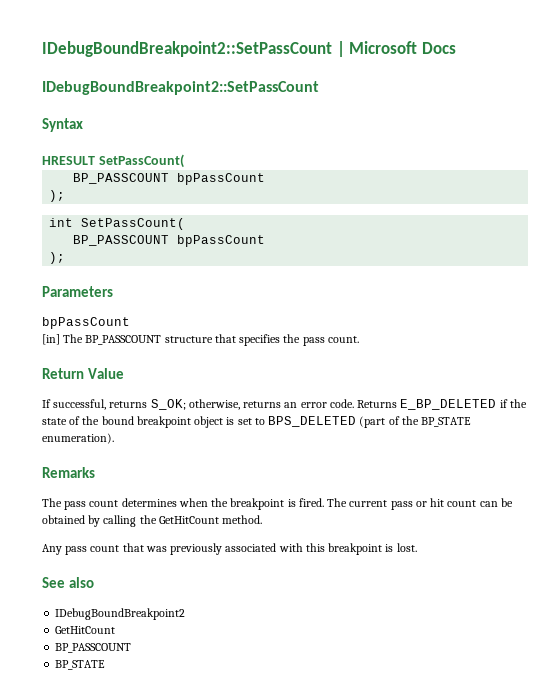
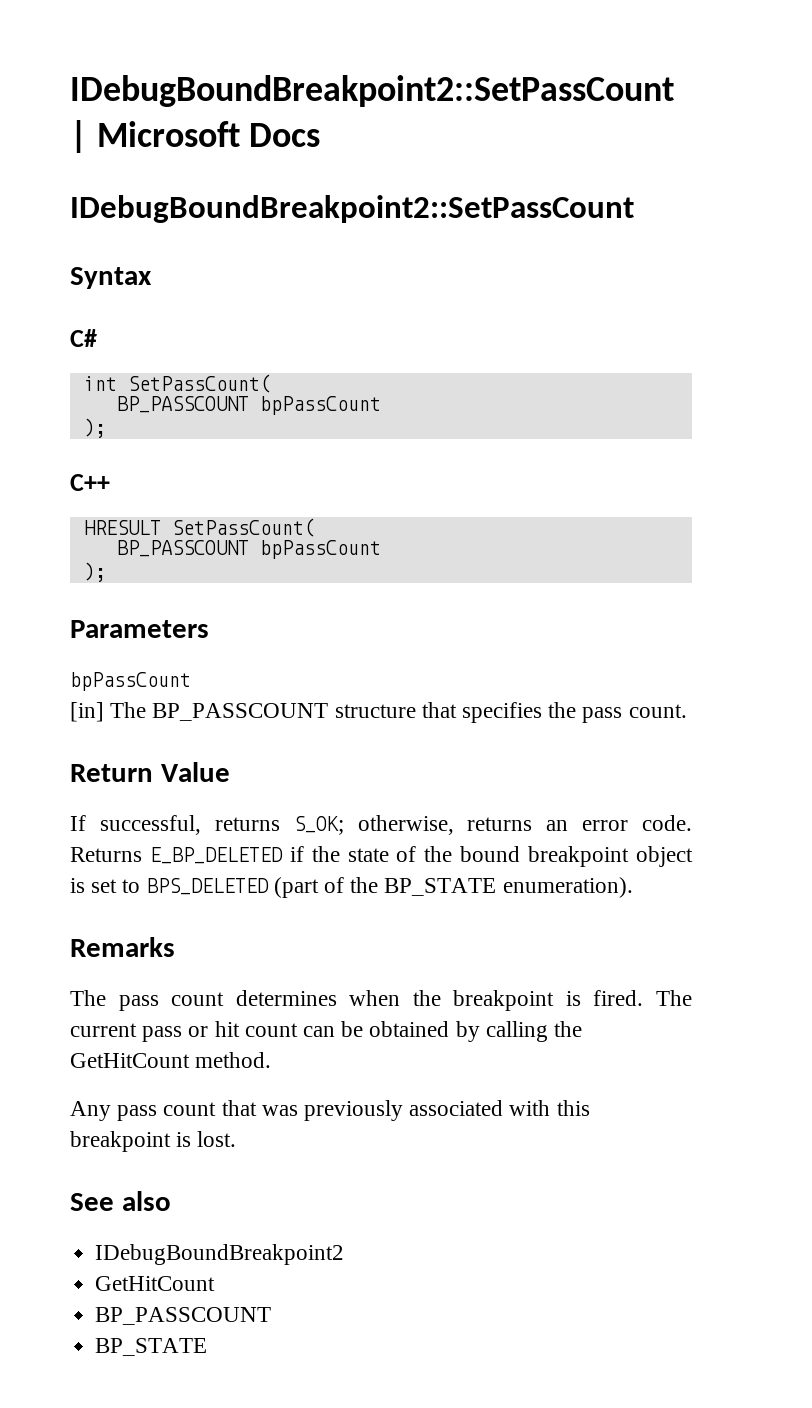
[42,154,184,168] [73,173,266,185] [49,190,66,202] [49,218,74,227] HRESULT SetPassCount( // BP_PASSCOUNT bpPassCount // ); // int -> [70,329,97,347] [83,374,271,393] [116,396,381,415] [83,418,106,438] [70,474,110,491] [83,520,161,535] C# // int SetPassCount( // BP_PASSCOUNT bpPassCount // ); // C++ // HRESULT

